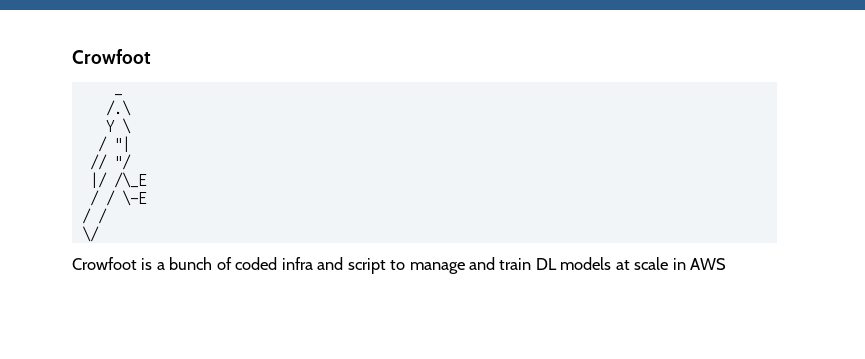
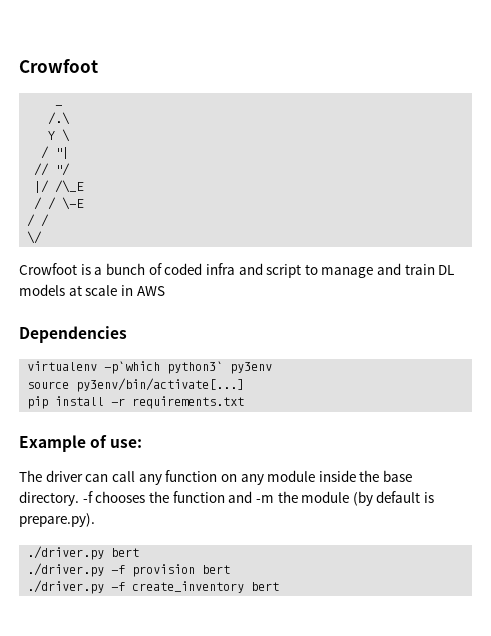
(727, 264) none -> [19,326,127,343] [27,361,273,374] [27,378,245,392] [27,396,245,409] [19,435,143,452] [19,470,413,485] [19,491,435,506] [19,513,95,527] [27,546,140,560] [27,563,231,577] [27,580,280,594] // Dependencies // virtualenv -p`which python3` py3env // source py3env/bin/activate[...] // pip install -r requirements.txt // Example of use: // The driver can call any function on any module inside the base directory. -f chooses the function and -m the module (by default is prepare.py). // ./driver.py bert // ./driver.py -f provision bert // ./driver.py -f create_inventory bert

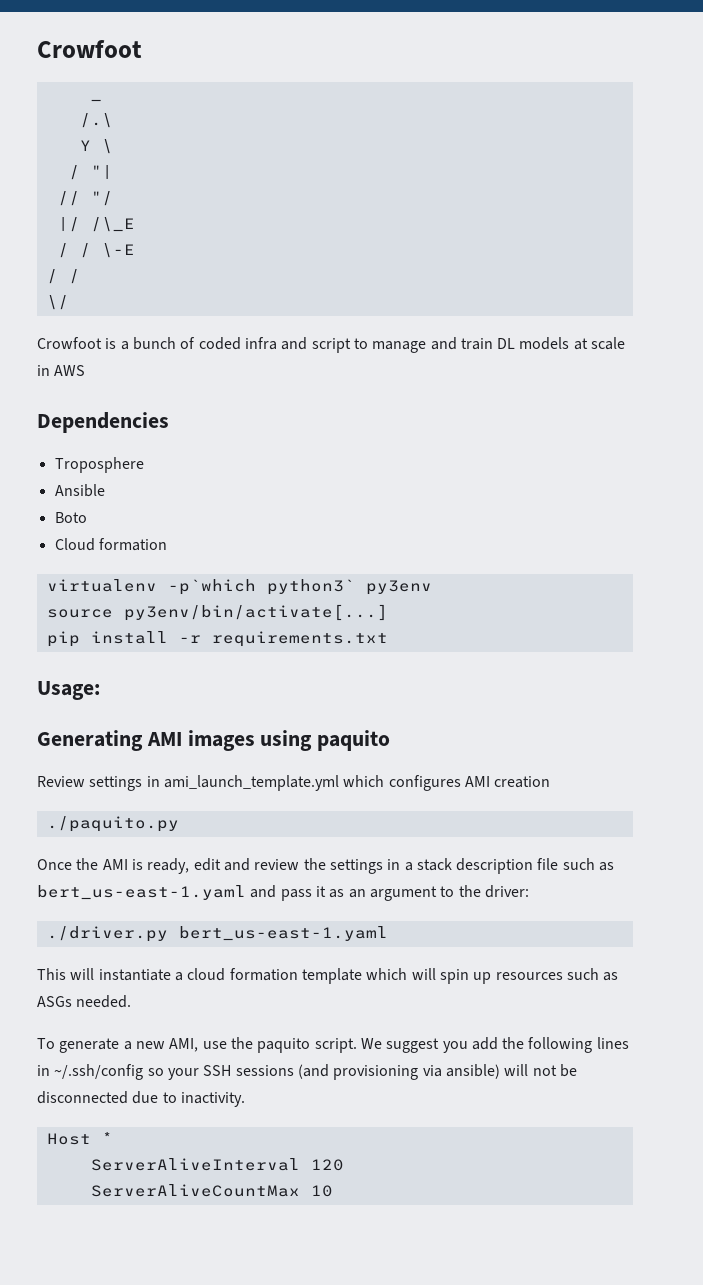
(127, 334) none -> [54,457,144,473] [54,484,105,497] [54,512,87,523] [54,538,167,551] // Troposphere // Ansible // Boto // Cloud formation
[19,435,143,452] [19,470,413,485] [19,491,435,506] [19,513,95,527] [27,546,140,560] [27,563,231,577] [27,580,280,594] Example of use: // The driver can call any function on any module inside the base directory. -f chooses the function and -m the module (by default is prepare.py). // ./driver.py bert // ./driver.py -f provision bert // ./driver.py -f create_inventory bert -> [37,681,100,700] [37,730,391,751] [37,775,551,791] [46,816,179,832] [37,858,615,874] [37,885,529,901] [46,926,388,942] [37,968,619,984] [37,995,132,1008] [37,1037,629,1053] [37,1064,577,1080] [37,1091,245,1107] [46,1132,113,1145] [90,1158,344,1171] [90,1184,333,1197] Usage: // Generating AMI images using paquito // Review settings in ami_launch_template.yml which configures AMI creation // ./paquito.py // Once the AMI is ready, edit and review the settings in a stack description file such as bert_us-east-1.yaml and pass it as an argument to the driver: // ./driver.py bert_us-east-1.yaml // This will instantiate a cloud formation template which will spin up resources such as ASGs needed. // To generate a new AMI, use the paquito script. We suggest you add the following lines in ~/.ssh/config so your SSH sessions (and provisioning via ansible) will not be disconnected due to inactivity. // Host * // ServerAliveInterval 120 // ServerAliveCountMax 10

